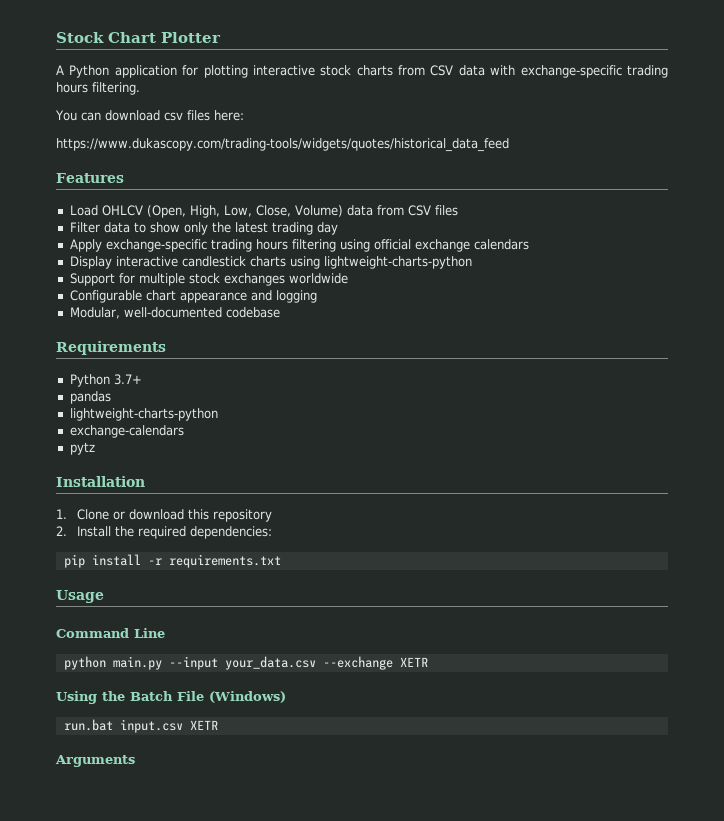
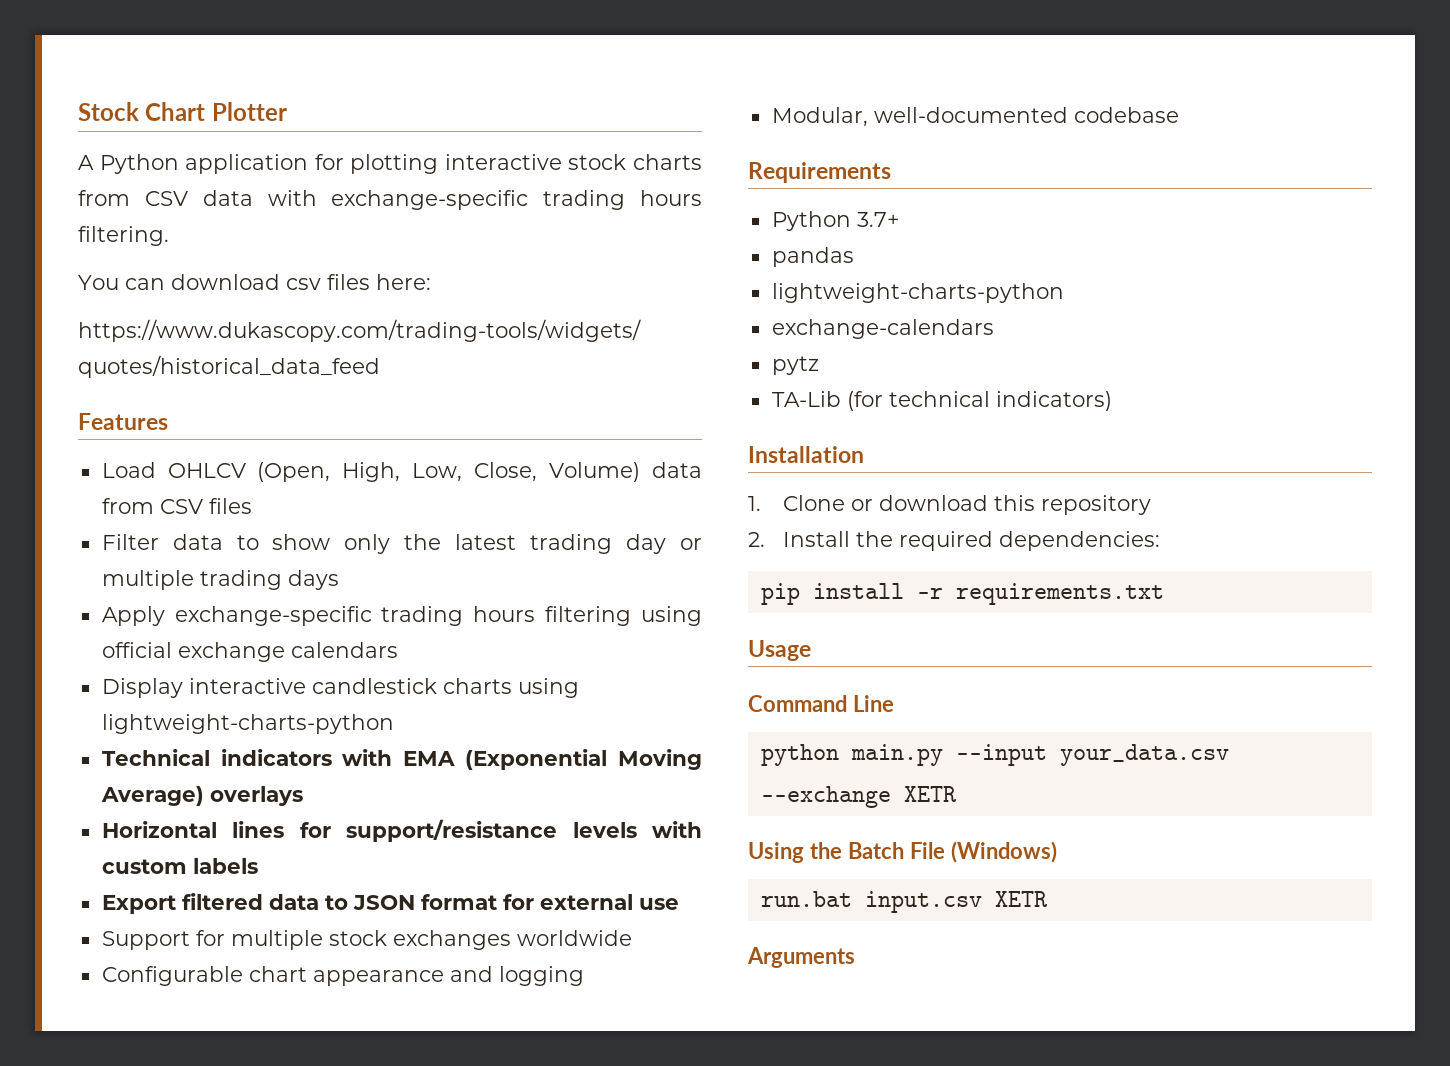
(338, 228) none -> [680,538,703,550] [101,570,339,590] or multiple trading days
(472, 262) none -> [101,749,702,770] [100,786,303,806] [101,819,702,842] [101,858,258,874] [101,893,679,914] // Technical indicators with EMA (Exponential Moving Average) overlays // Horizontal lines for support/resistance levels with custom labels // Export filtered data to JSON format for external use
(95, 448) none -> [771,391,1112,411] // TA-Lib (for technical indicators)

